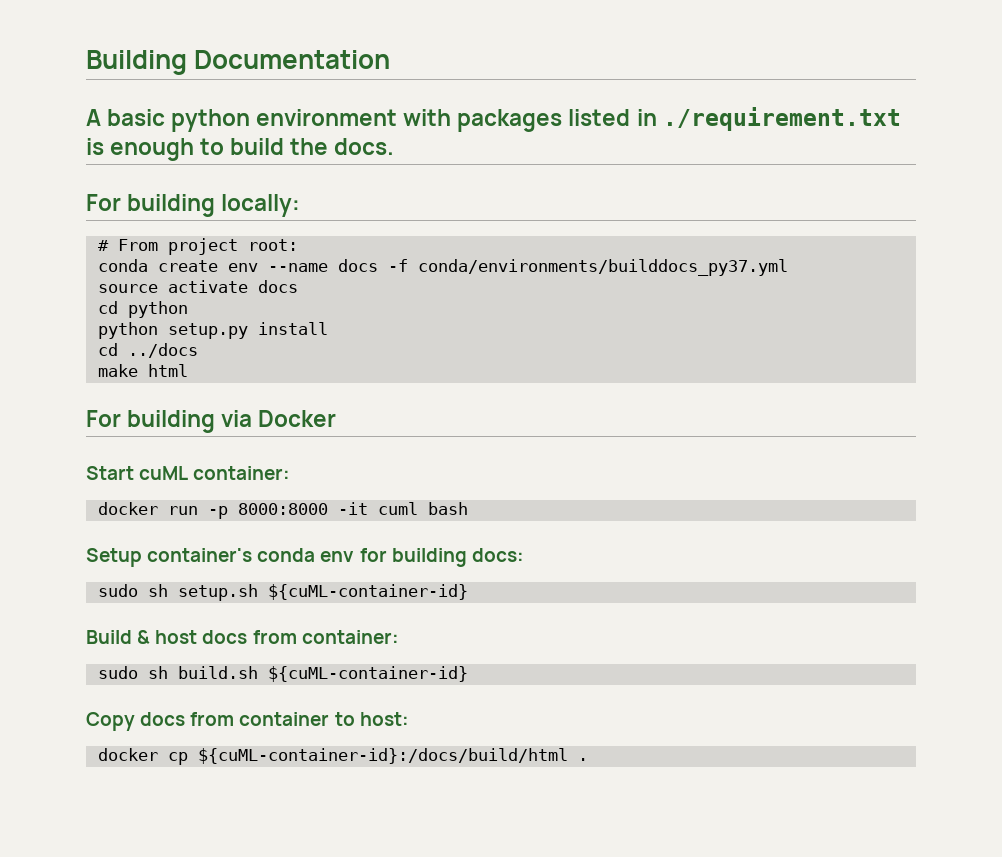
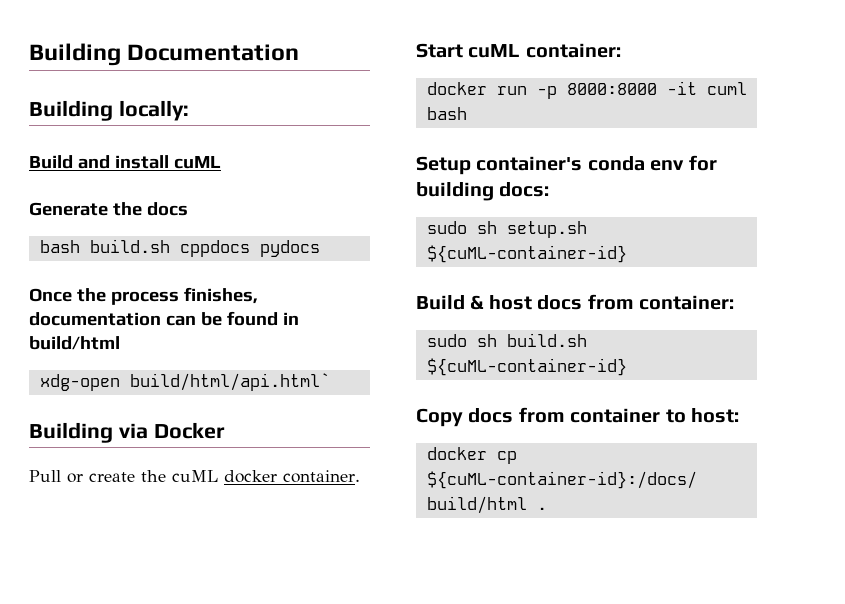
[86,107,901,132] [86,138,395,161] [86,194,301,217] [97,238,298,255] [97,259,788,276] [97,280,298,293] [97,301,188,318] [97,322,328,339] [97,343,198,358] [97,364,188,377] [86,410,337,433] A basic python environment with packages listed in ./requirement.txt is enough to build the docs. // For building locally: // # From project root: // conda create env --name docs -f conda/environments/builddocs_py37.yml // source activate docs // cd python // python setup.py install // cd ../docs // make html // For building via Docker -> [29,100,189,121] [29,155,221,169] [29,202,188,216] [39,239,320,257] [29,287,258,305] [29,311,299,326] [29,336,120,350] [39,373,330,391] [29,422,225,443] [29,470,360,483] Building locally: // Build and install cuML // Generate the docs // bash build.sh cppdocs pydocs // Once the process finishes, documentation can be found in build/html // xdg-open build/html/api.html` // Building via Docker // Pull or create the cuML docker container.

